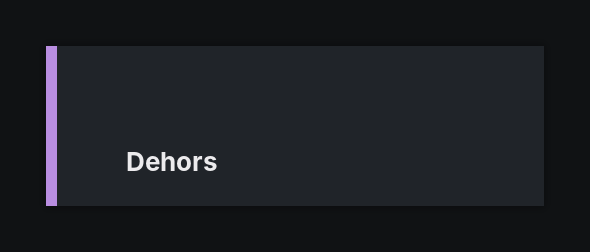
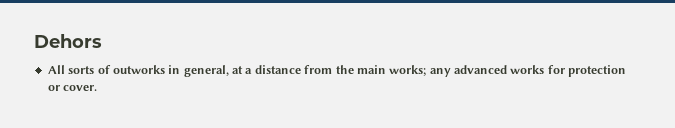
(218, 161) none -> [47,65,627,77] [47,85,98,91] // All sorts of outworks in general, at a distance from the main works; any advanced works for protection or cover.

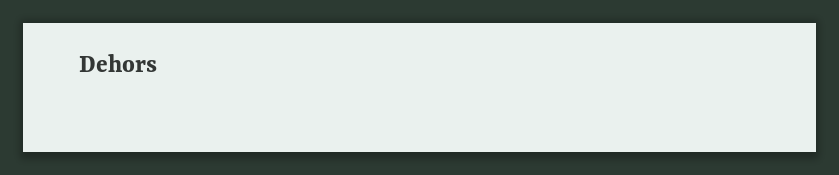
[47,65,627,77] [47,85,98,91] // All sorts of outworks in general, at a distance from the main works; any advanced works for protection or cover. -> (157, 63) none

